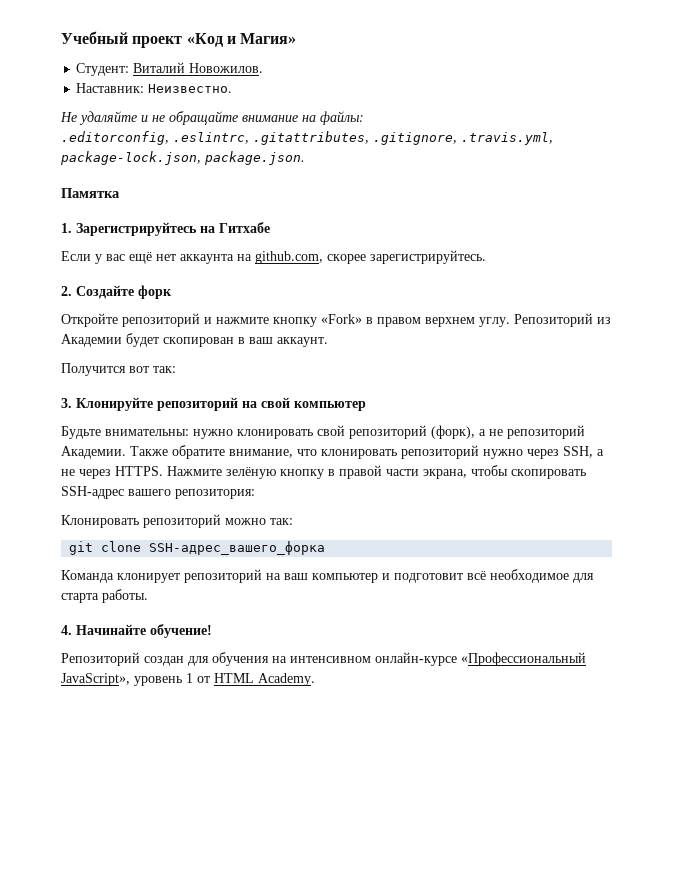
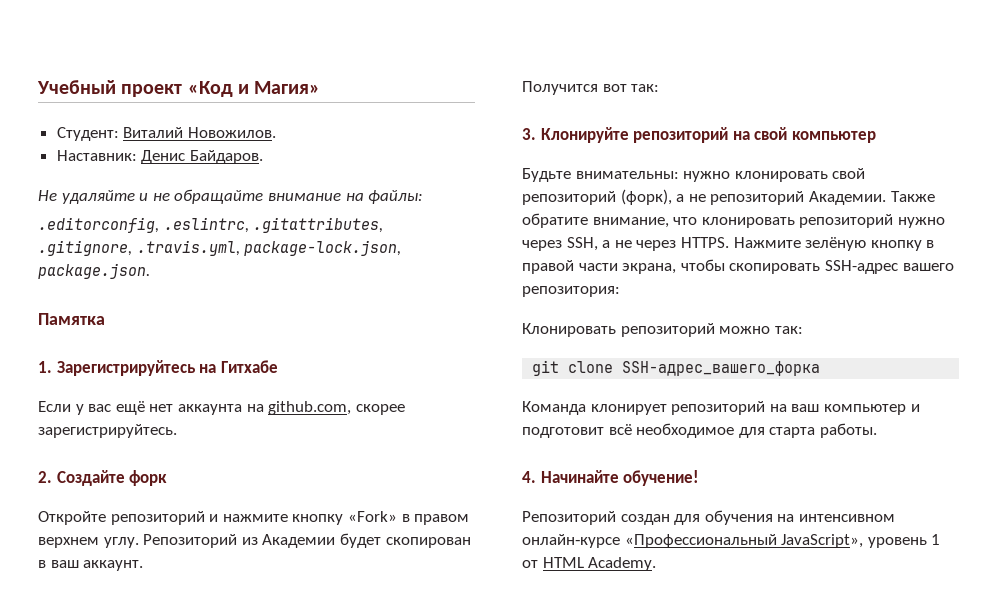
[148,84,233,93] Неизвестно. -> [141,150,263,164] Денис Байдаров.

